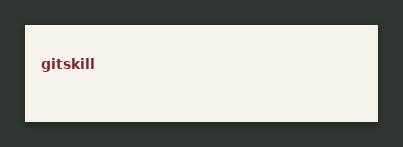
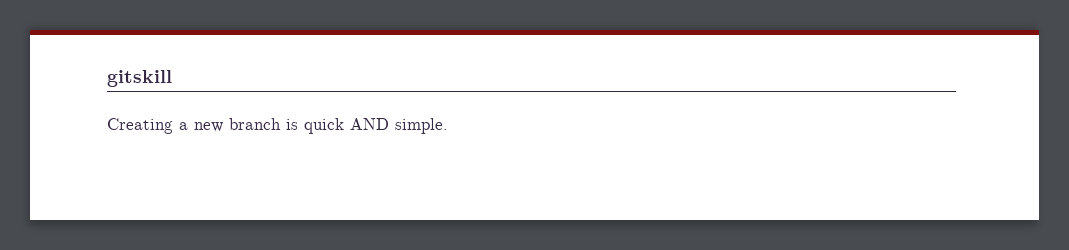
(95, 65) none -> [107,118,448,134] // Creating a new branch is quick AND simple.

